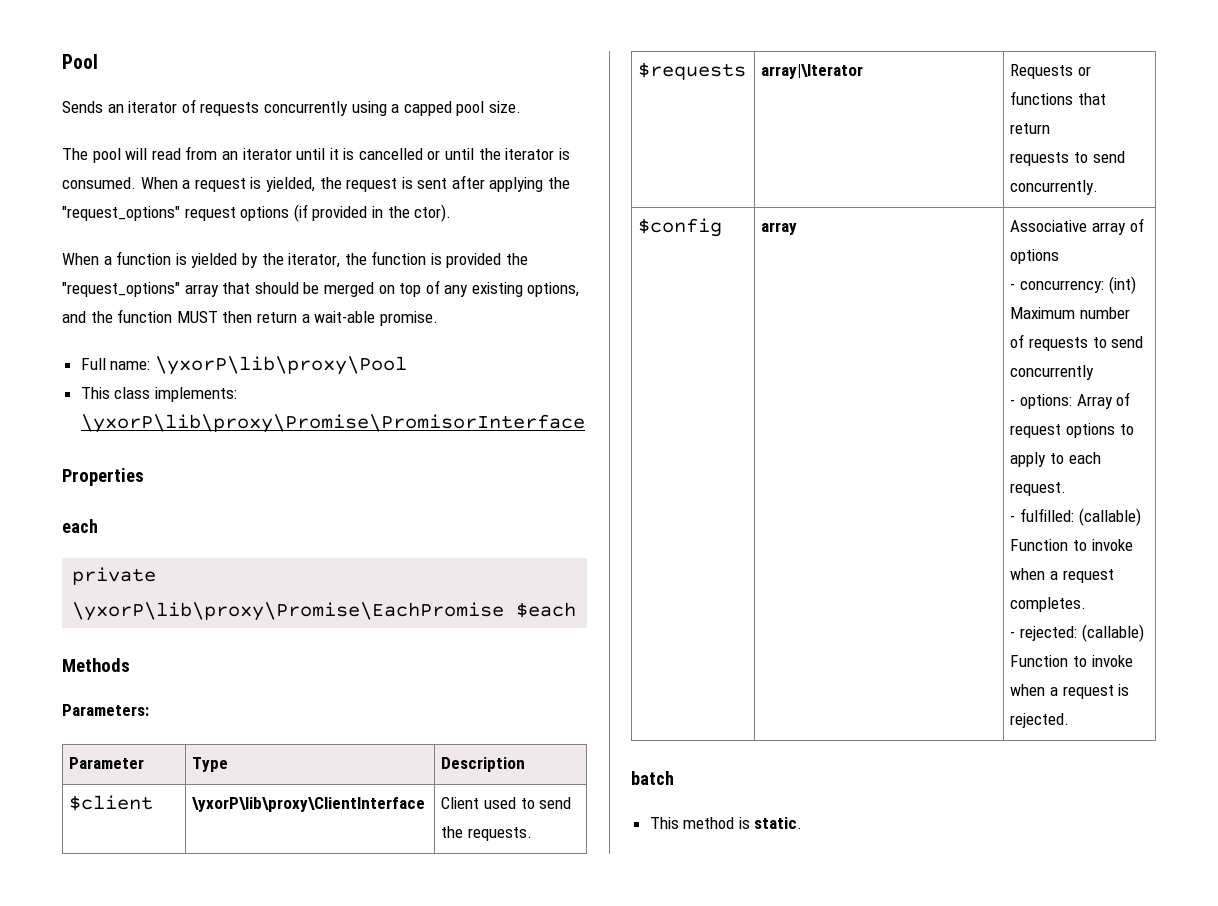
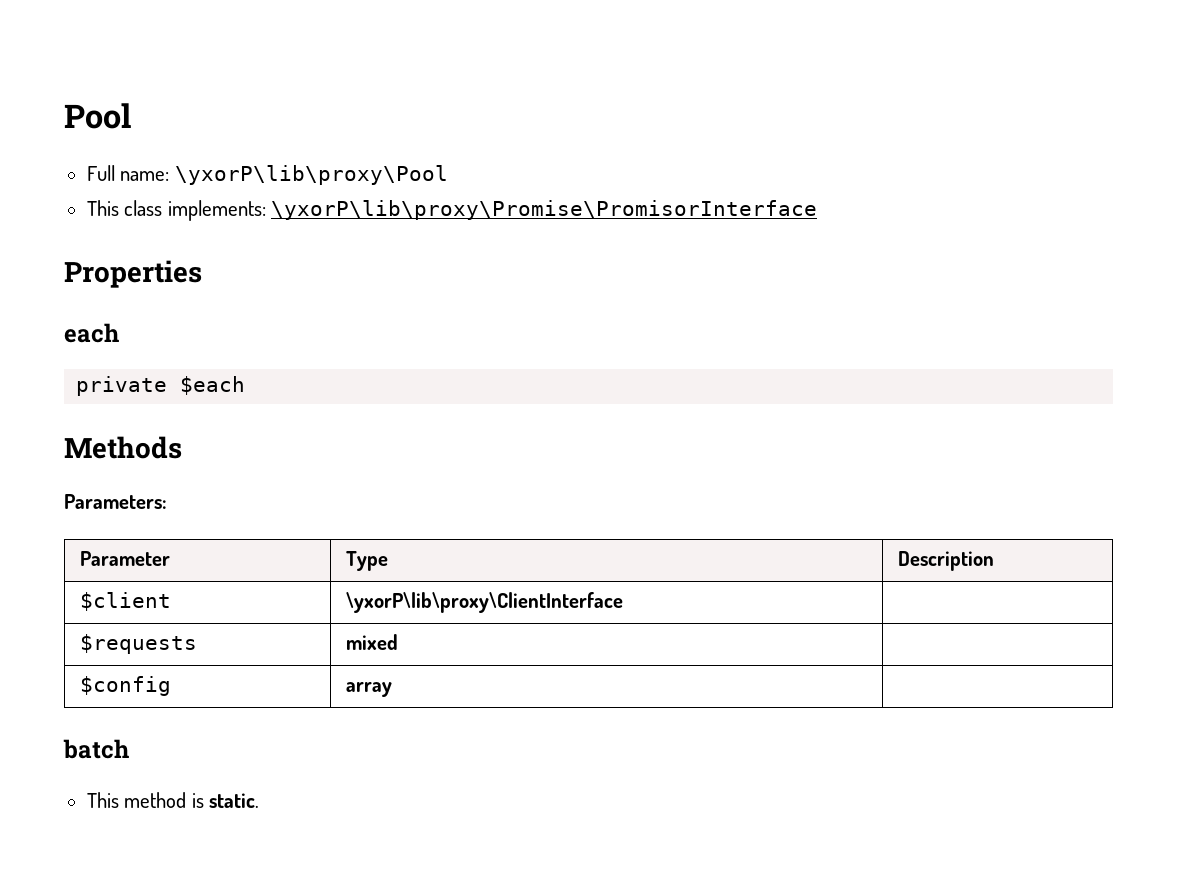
[62,99,521,116] [62,146,570,163] [62,175,571,192] [62,204,452,222] [62,251,529,268] [62,280,580,297] [62,309,438,326] // Sends an iterator of requests concurrently using a capped pool size. // The pool will read from an iterator until it is cancelled or until the iterator is consumed. When a request is yielded, the request is sent after applying the "request_options" request options (if provided in the ctor). // When a function is yielded by the iterator, the function is provided the "request_options" array that should be merged on top of any existing options, and the function MUST then return a wait-able promise. -> (131, 116) none
[72,602,505,621] \yxorP\lib\proxy\Promise\EachPromise -> (168, 386) none
[441,797,572,809] [441,826,533,841] [638,62,747,80] [761,64,864,79] [1010,64,1092,79] [1010,91,1107,105] [1010,123,1051,134] [1010,151,1125,166] [1010,180,1099,195] [638,218,723,237] [761,222,798,235] [1010,218,1144,235] [1010,249,1060,264] [1010,276,1136,294] [1010,307,1131,319] [1010,334,1144,351] [1010,365,1095,380] [1010,392,1131,409] [1010,423,1134,438] [1010,452,1101,467] [1010,482,1067,496] [1010,508,1141,526] [1010,539,1133,551] [1010,568,1114,583] [1010,597,1087,612] [1010,624,1144,642] [1010,655,1133,667] [1010,684,1130,699] [1010,713,1070,728] Client used to send the requests. // $requests | array|\Iterator | Requests or functions that return // requests to send concurrently. // $config | array | Associative array of options // - concurrency: (int) Maximum number of requests to send concurrently // - options: Array of request options to apply to each request. // - fulfilled: (callable) Function to invoke when a request completes. // - rejected: (callable) Function to invoke when a request is rejected. -> [79,634,197,654] [345,634,398,650] [79,676,171,696] [345,682,392,697] // $requests | mixed | // $config | array |

